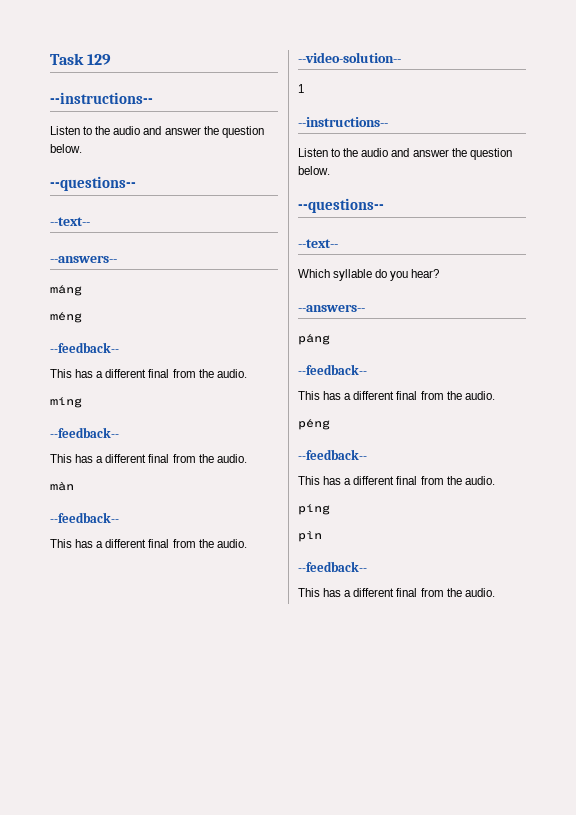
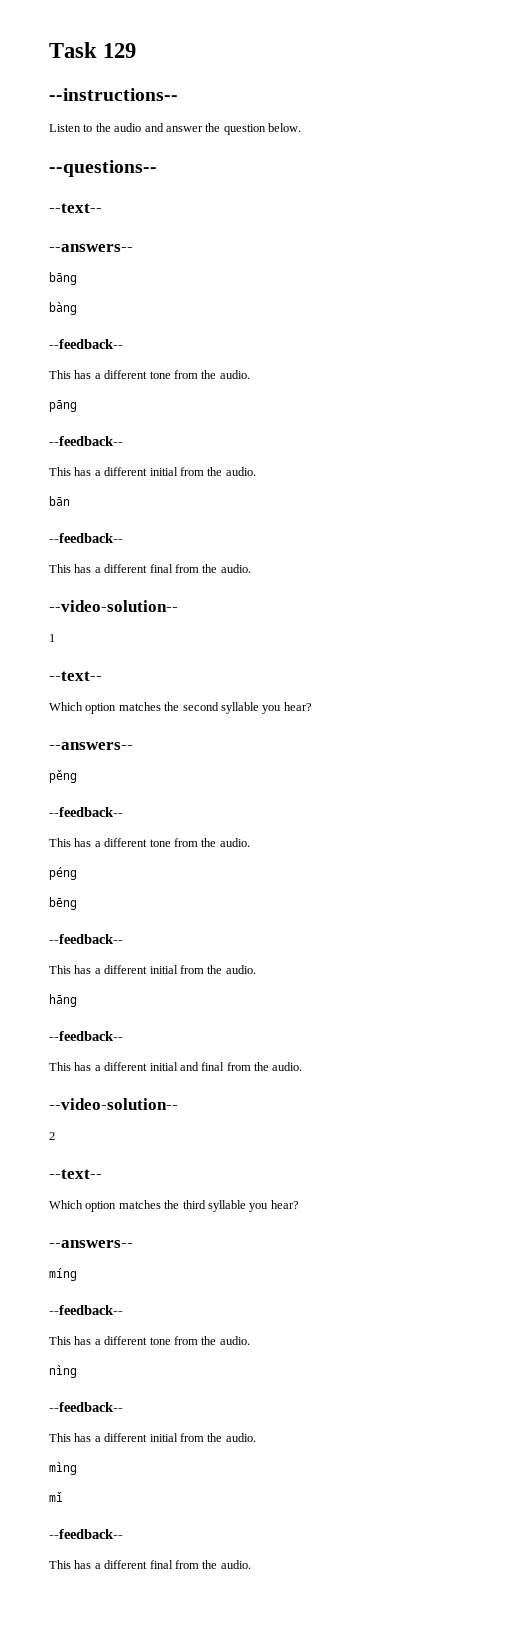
[50,285,82,296] [50,312,82,323] [50,342,119,353] [50,369,247,378] [50,397,82,408] [50,427,119,438] [50,454,247,463] [50,482,74,491] máng // méng // --feedback-- // This has a different final from the audio. // míng // --feedback-- // This has a different final from the audio. // màn -> [49,272,77,285] [49,302,77,315] [49,339,123,349] [49,370,250,379] [49,400,77,412] [49,436,123,446] [49,467,256,476] [49,496,70,506] bāng // bàng // --feedback-- // This has a different tone from the audio. // pāng // --feedback-- // This has a different initial from the audio. // bān
[298,117,388,127] [298,148,512,160] [298,166,330,175] [298,198,384,213] [298,239,338,248] [298,269,440,281] [298,304,365,312] [298,334,330,345] [298,364,367,375] [298,391,495,400] [298,419,330,430] [298,449,367,460] [298,476,495,485] [298,504,330,515] [298,531,322,542] [298,561,367,572] [298,588,495,597] --instructions-- // Listen to the audio and answer the question below. // --questions-- // --text-- // Which syllable do you hear? // --answers-- // páng // --feedback-- // This has a different final from the audio. // péng // --feedback-- // This has a different final from the audio. // píng // pìn // --feedback-- // This has a different final from the audio. -> [49,671,102,681] [49,702,312,714] [49,742,133,750] [49,770,77,783] [49,807,123,817] [49,838,250,847] [49,867,77,880] [49,897,77,910] [49,934,123,944] [49,965,256,974] [49,994,77,1007] [49,1031,123,1041] [49,1062,303,1071] [49,1098,178,1110] [49,1132,55,1140] [49,1169,102,1179] [49,1200,299,1212] [49,1240,133,1248] [49,1268,77,1281] [49,1305,123,1315] [49,1336,250,1345] [49,1365,77,1378] [49,1402,123,1412] [49,1433,256,1442] [49,1462,77,1475] [49,1492,63,1502] [49,1529,123,1539] [49,1560,251,1569] --text-- // Which option matches the second syllable you hear? // --answers-- // pěng // --feedback-- // This has a different tone from the audio. // péng // bēng // --feedback-- // This has a different initial from the audio. // hāng // --feedback-- // This has a different initial and final from the audio. // --video-solution-- // 2 // --text-- // Which option matches the third syllable you hear? // --answers-- // míng // --feedback-- // This has a different tone from the audio. // nìng // --feedback-- // This has a different initial from the audio. // mìng // mǐ // --feedback-- // This has a different final from the audio.

